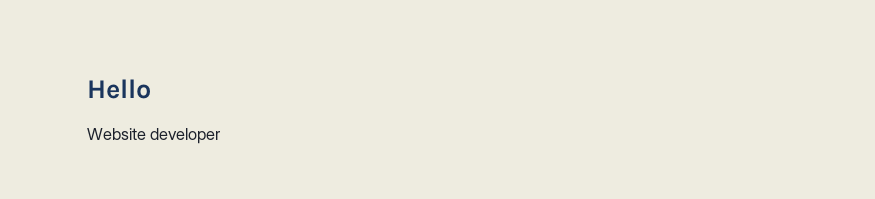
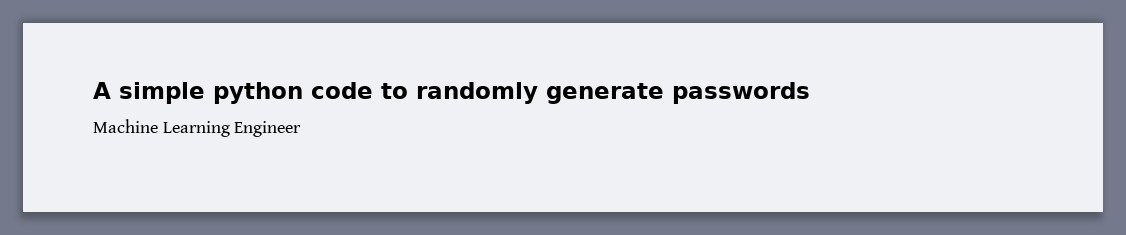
[87,79,151,99] [87,128,221,144] Hello // Website developer -> [93,82,810,104] [93,119,302,137] A simple python code to randomly generate passwords // Machine Learning Engineer

